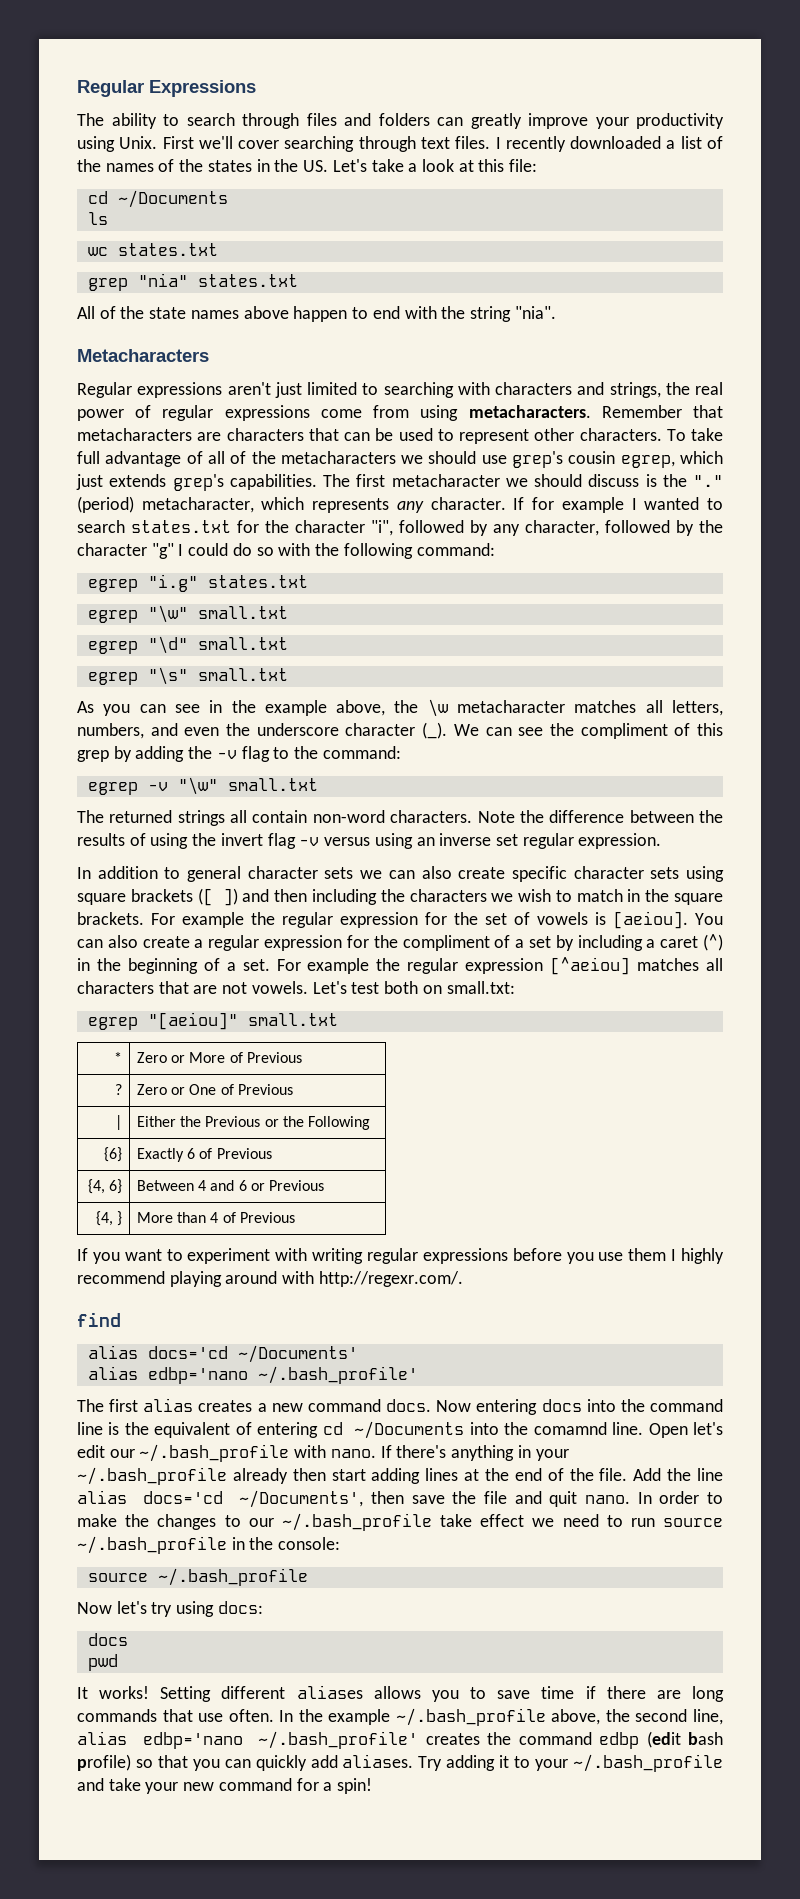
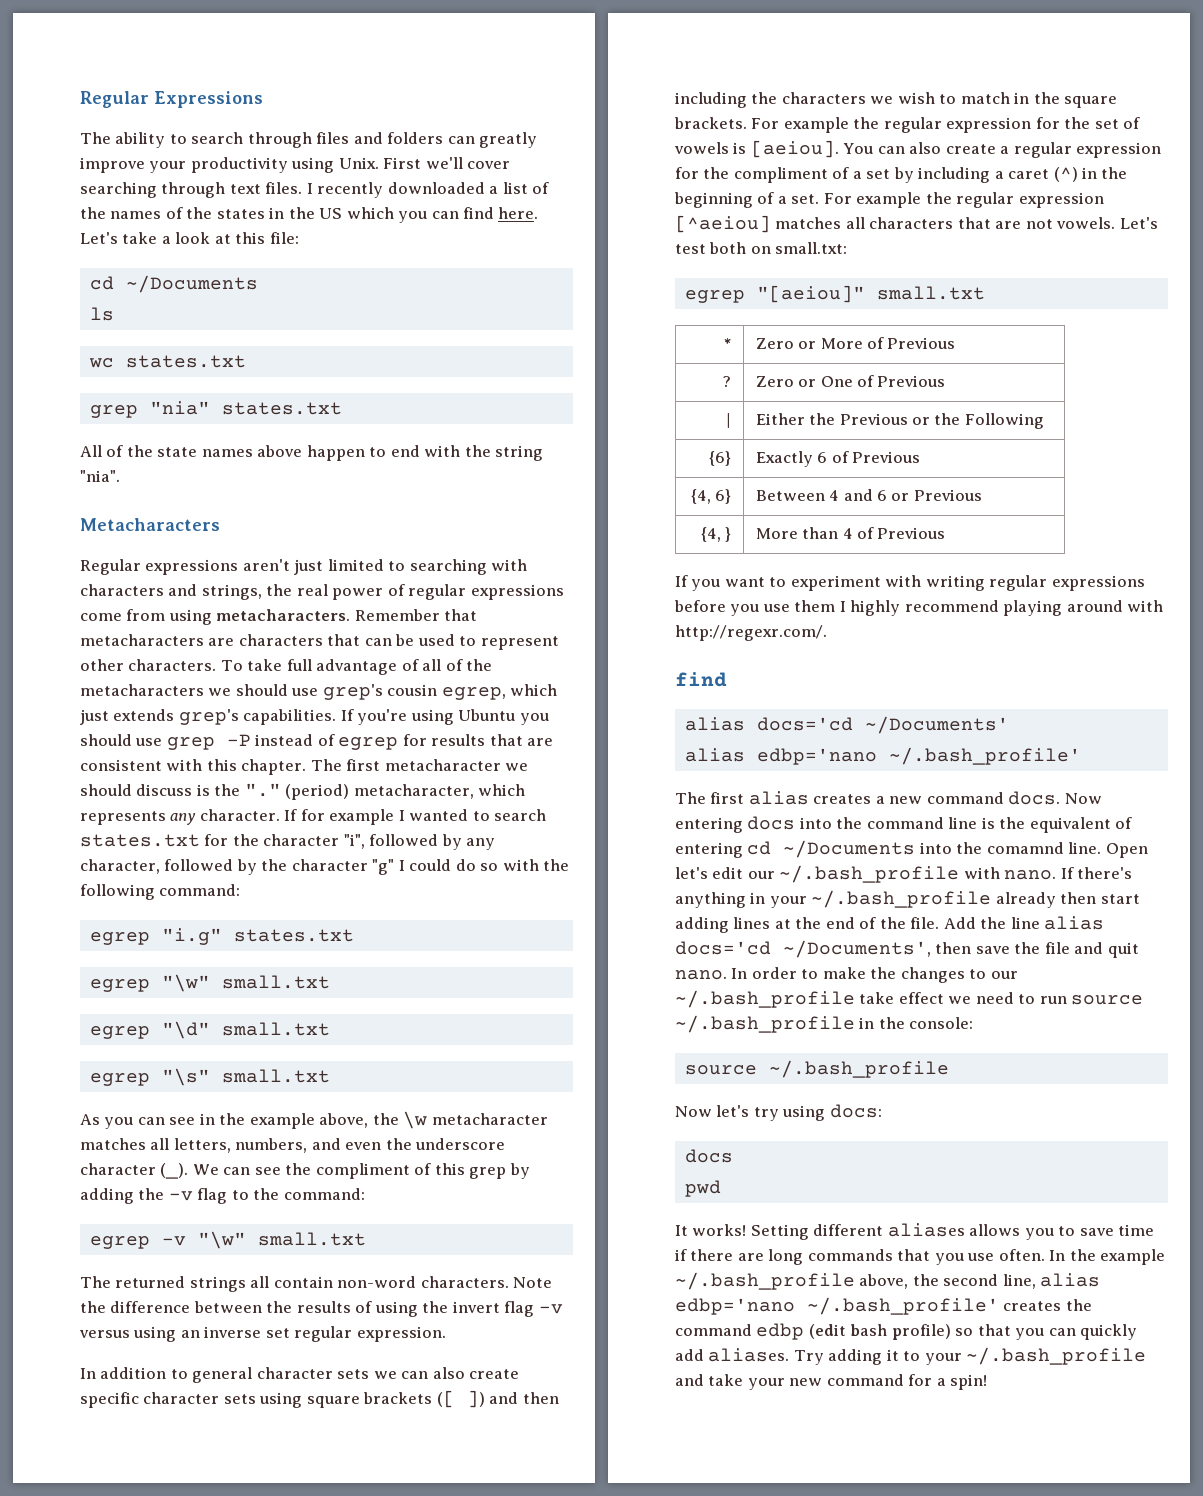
[303,160,329,172] US. -> [319,207,539,223] US which you can find here.
(317, 482) none -> [340,709,549,725] [80,734,554,750] [80,759,307,775] If you're using Ubuntu you should use grep -P instead of egrep for results that are consistent with this chapter.
(193, 1715) none -> [934,1253,964,1265] you

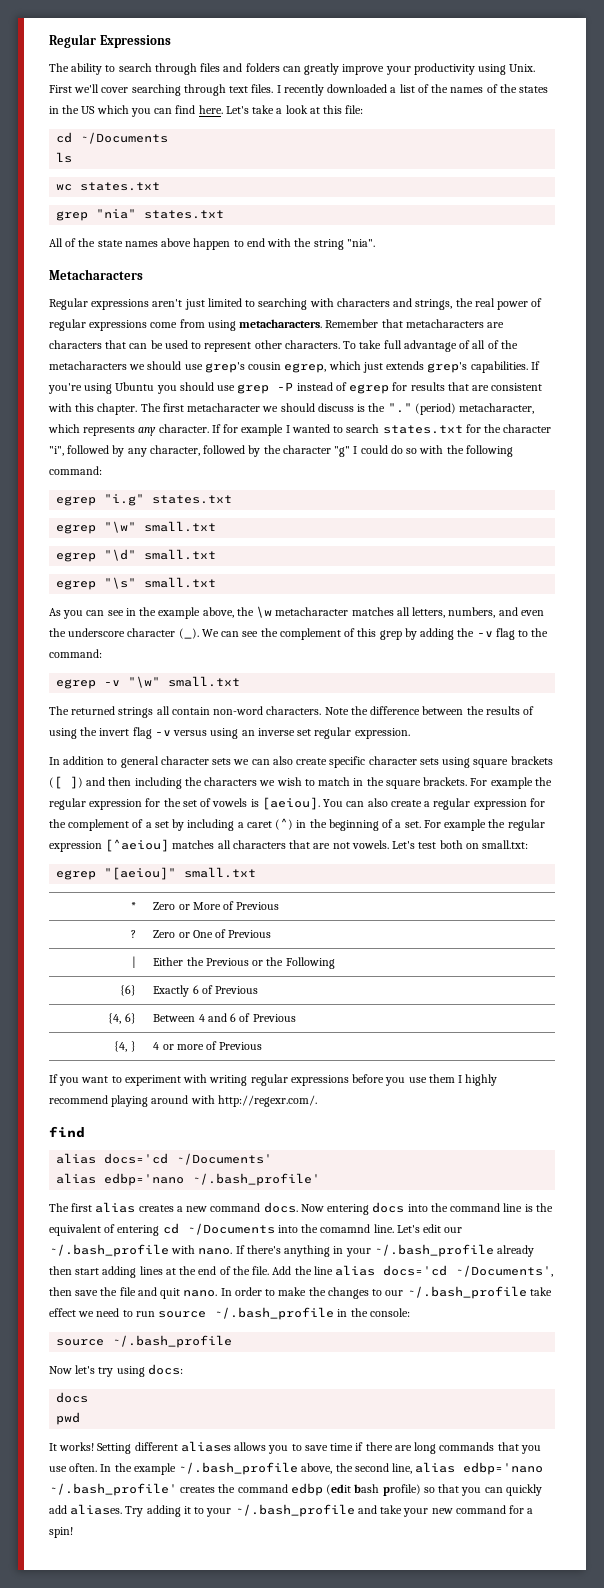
[315,1163,410,1179] compliment -> [279,628,341,640] complement
[733,167,828,183] compliment -> [68,819,130,831] complement
[891,493,910,501] or -> [239,1013,251,1022] of
[755,527,853,539] More than 4 -> [153,1042,204,1050] 4 or more
[1105,843,1148,858] [675,867,708,879] Open let's -> [396,1225,420,1233] Let's

